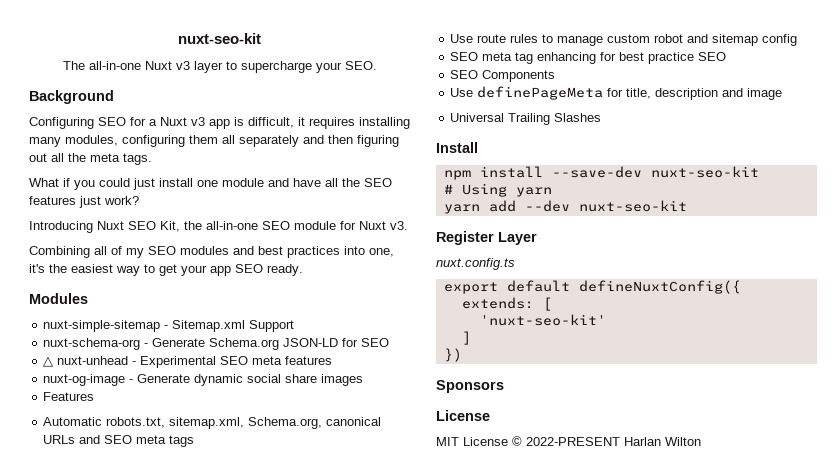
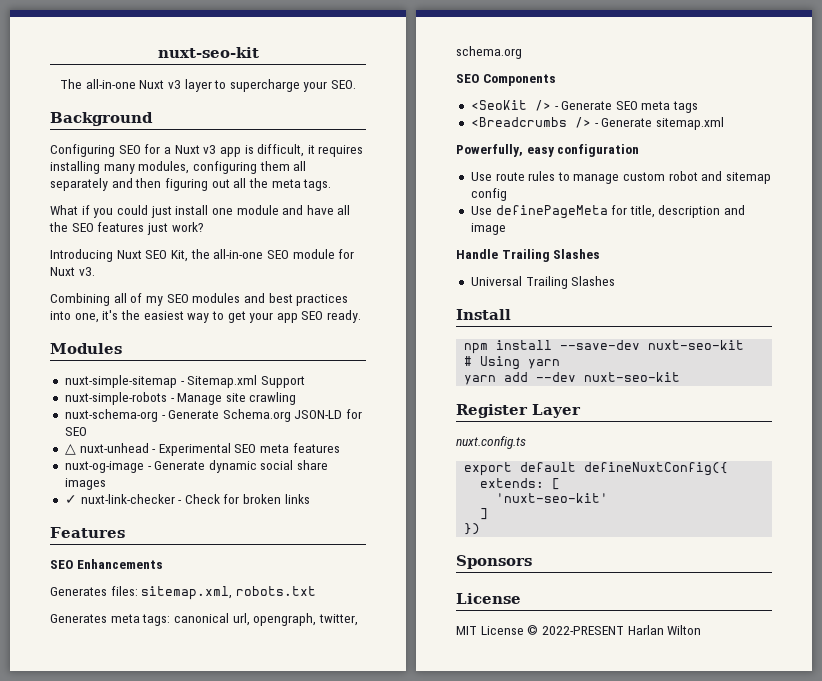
(295, 326) none -> [64,392,297,405] // nuxt-simple-robots - Manage site crawling
[43,392,95,401] [43,417,382,429] [43,435,195,447] Features // Automatic robots.txt, sitemap.xml, Schema.org, canonical URLs and SEO meta tags -> [64,494,310,504] [50,527,125,538] [50,559,163,569] [50,586,316,600] [50,613,358,626] [456,46,522,59] [456,74,556,86] [470,100,699,113] [470,117,724,130] [456,144,640,157] ✓ nuxt-link-checker - Check for broken links // Features // SEO Enhancements // Generates files: sitemap.xml, robots.txt // Generates meta tags: canonical url, opengraph, twitter, schema.org // SEO Components // <SeoKit /> - Generate SEO meta tags // <Breadcrumbs /> - Generate sitemap.xml // Powerfully, easy configuration
[450,52,727,64] [450,70,556,82] // SEO meta tag enhancing for best practice SEO // SEO Components -> (507, 194) none
(783, 94) none -> [456,249,601,262] // Handle Trailing Slashes

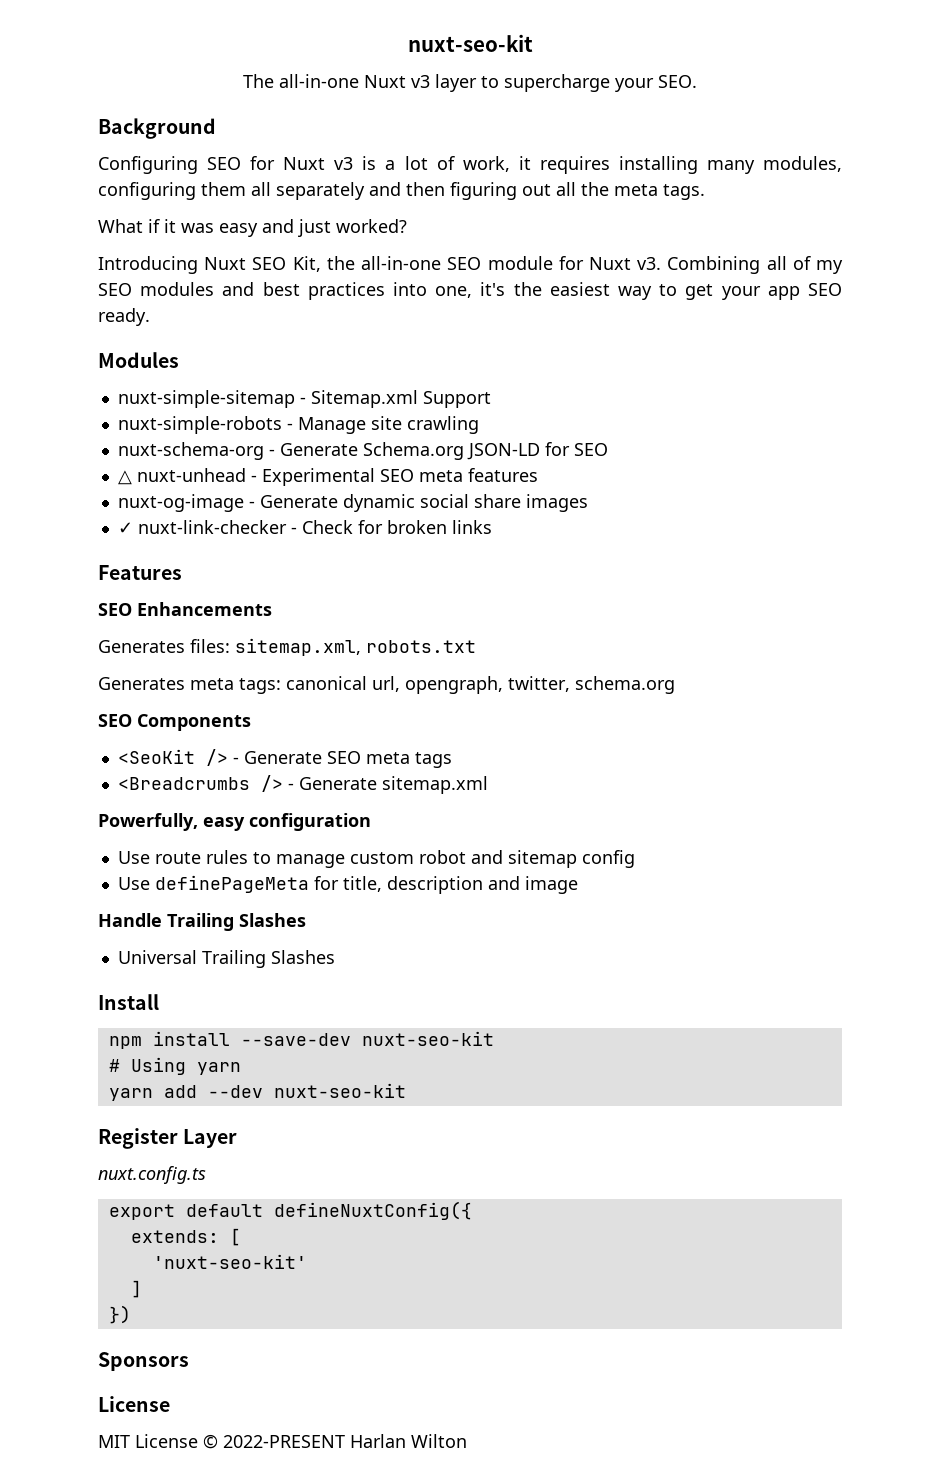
[163,144,305,157] a Nuxt v3 app is difficult, -> [283,156,510,172] Nuxt v3 is a lot of work,
[93,205,351,218] [49,222,204,235] you could just install one module and have all the SEO features just work? -> [164,219,407,237] it was easy and just worked?
(95, 271) // -> (662, 263) none

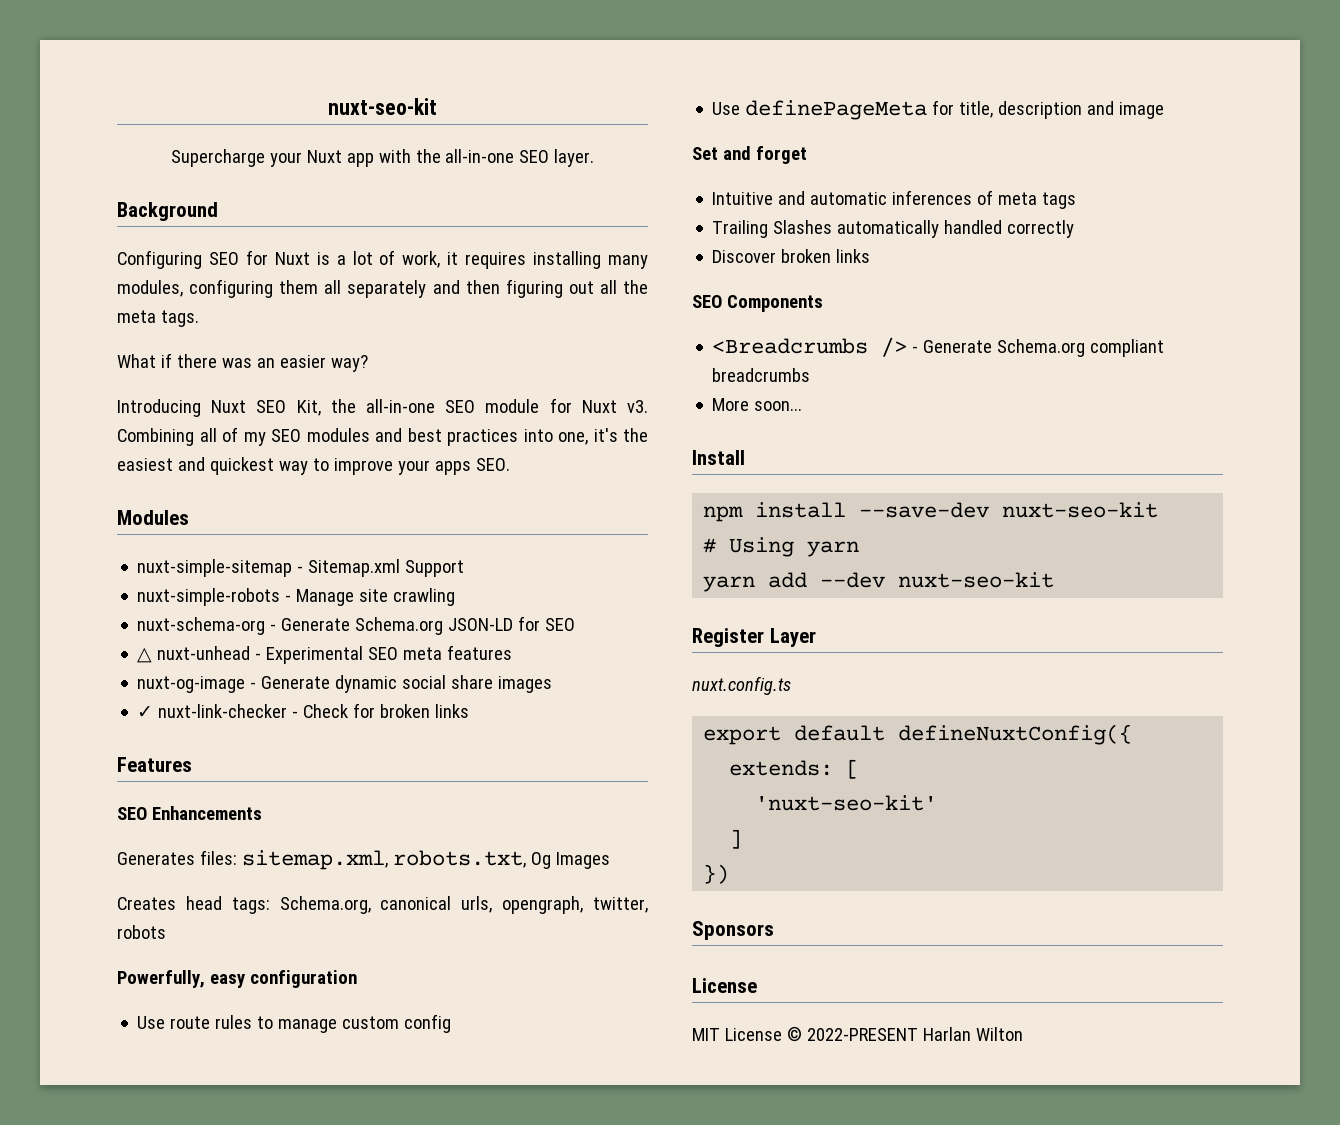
[407,34,533,52] [243,74,697,92] nuxt-seo-kit // The all-in-one Nuxt v3 layer to supercharge your SEO. -> [328,98,437,115] [170,149,595,167] nuxt-seo-kit // Supercharge your Nuxt app with the all-in-one SEO layer.
[334,157,354,170] v3 -> (310, 258) none
[164,219,407,237] it was easy and just worked? -> [176,354,368,372] there was an easier way?
[617,283,843,300] [98,308,150,326] way to get your app SEO ready. -> [177,457,510,475] and quickest way to improve your apps SEO.
[366,640,476,653] [98,676,675,694] [98,714,251,731] [117,749,452,768] [117,775,488,794] robots.txt // Generates meta tags: canonical url, opengraph, twitter, schema.org // SEO Components // <SeoKit /> - Generate SEO meta tags // <Breadcrumbs /> - Generate sitemap.xml -> [392,850,610,869] [117,896,648,914] [117,925,166,939] robots.txt, Og Images // Creates head tags: Schema.org, canonical urls, opengraph, twitter, robots
[418,850,577,868] robot and sitemap -> (400, 1022) none
[98,913,306,931] [117,950,335,968] Handle Trailing Slashes // Universal Trailing Slashes -> [692,146,807,164] [712,190,1077,209] [712,220,1075,238] [712,249,871,263] [692,295,823,312] [712,337,1165,357] [712,368,811,382] [712,398,803,411] Set and forget // Intuitive and automatic inferences of meta tags // Trailing Slashes automatically handled correctly // Discover broken links // SEO Components // <Breadcrumbs /> - Generate Schema.org compliant breadcrumbs // More soon...

